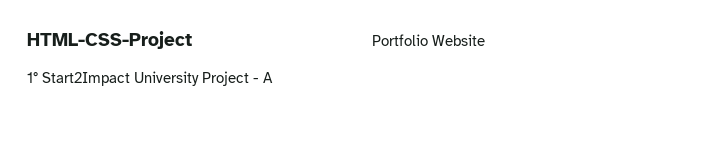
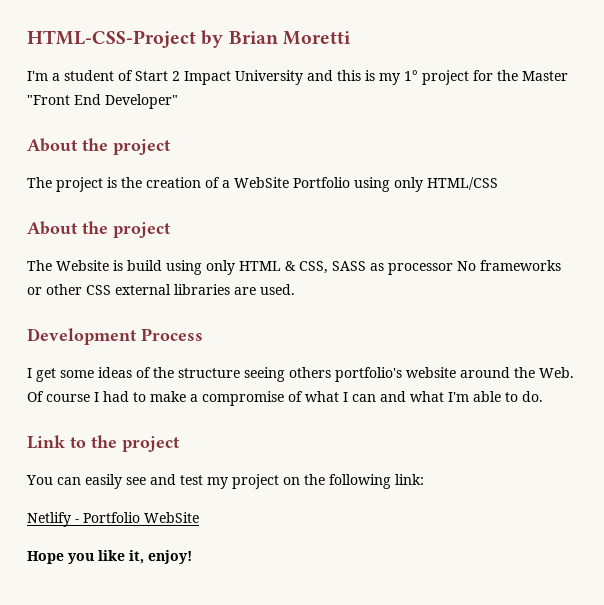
[27,71,273,86] [372,34,485,46] // 1° Start2Impact University Project - A Portfolio Website -> [201,30,351,48] [27,70,568,85] [27,94,178,109] [27,138,171,155] [27,177,498,192] [27,221,171,238] [27,260,561,275] [27,284,295,295] [27,328,203,345] [27,367,574,382] [27,391,543,406] [27,435,180,452] [26,474,424,489] [27,512,199,527] [27,550,192,564] by Brian Moretti // I'm a student of Start 2 Impact University and this is my 1° project for the Master "Front End Developer" // About the project // The project is the creation of a WebSite Portfolio using only HTML/CSS // About the project // The Website is build using only HTML & CSS, SASS as processor No frameworks or other CSS external libraries are used. // Development Process // I get some ideas of the structure seeing others portfolio's website around the Web. Of course I had to make a compromise of what I can and what I'm able to do. // Link to the project // You can easily see and test my project on the following link: // Netlify - Portfolio WebSite // Hope you like it, enjoy!

